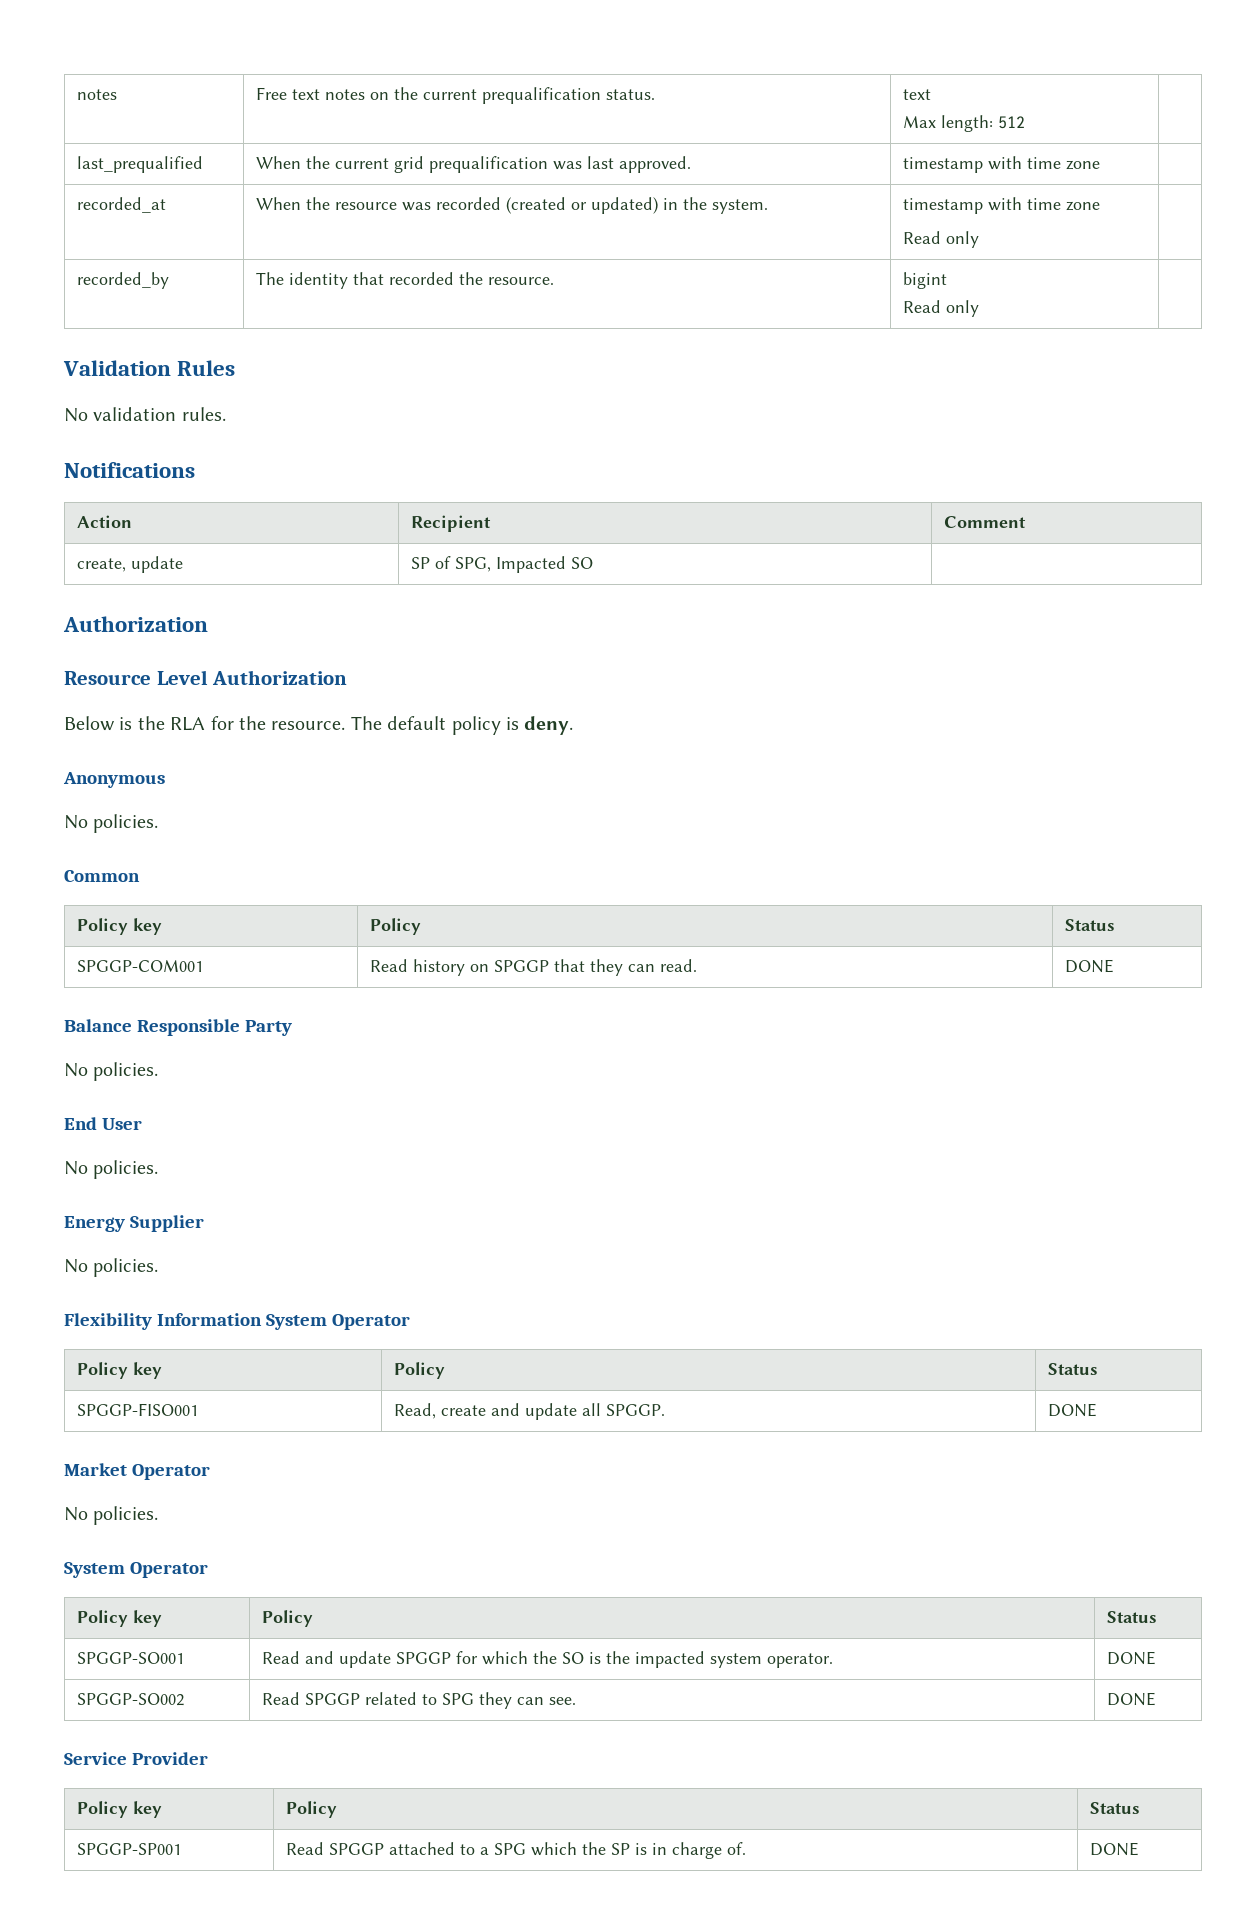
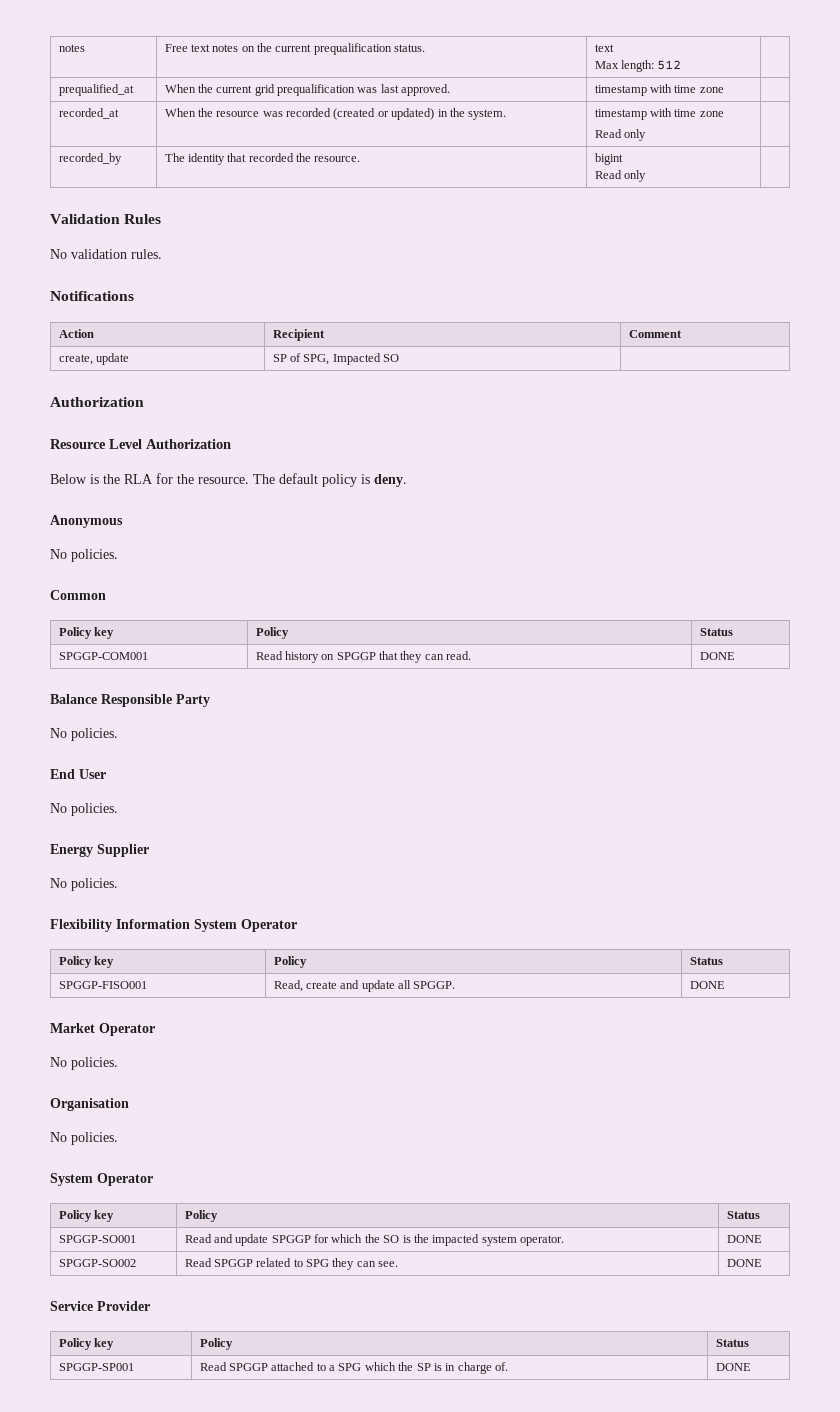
[77,156,204,173] last_prequalified -> [58,84,134,96] prequalified_at
(159, 1515) none -> [50,1098,129,1111] [50,1132,118,1145] // Organisation // No policies.

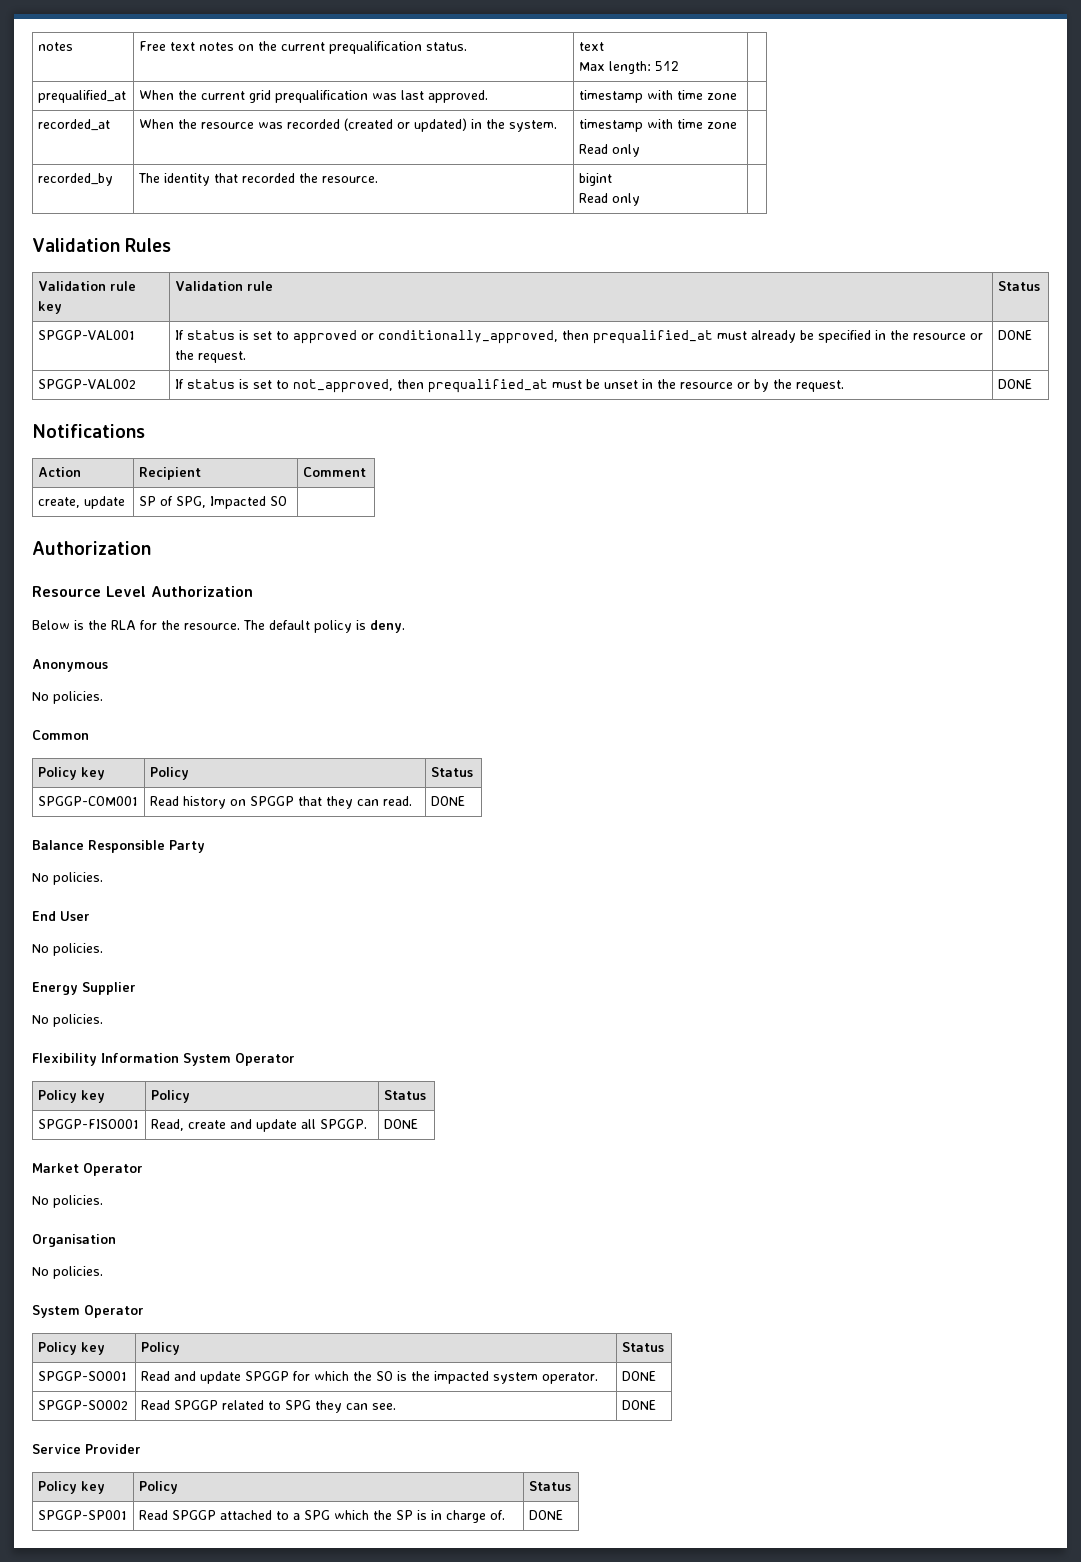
[50,249,162,259] // No validation rules. -> [38,281,137,291] [38,301,63,314] [175,281,274,291] [998,281,1041,291] [38,330,135,340] [175,330,984,344] [175,350,247,363] [998,330,1033,340] [38,379,137,389] [175,379,845,393] [998,379,1033,389] // Validation rule key | Validation rule | Status // SPGGP-VAL001 | If status is set to approved or conditionally_approved, then prequalified_at must already be specified in the resource or the request. | DONE // SPGGP-VAL002 | If status is set to not_approved, then prequalified_at must be unset in the resource or by the request. | DONE

